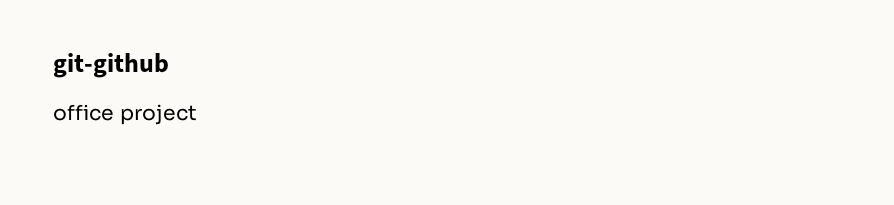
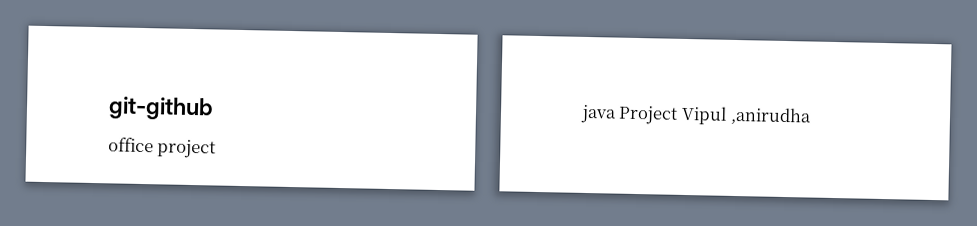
(197, 114) none -> [580,104,813,126] // java Project Vipul ,anirudha

